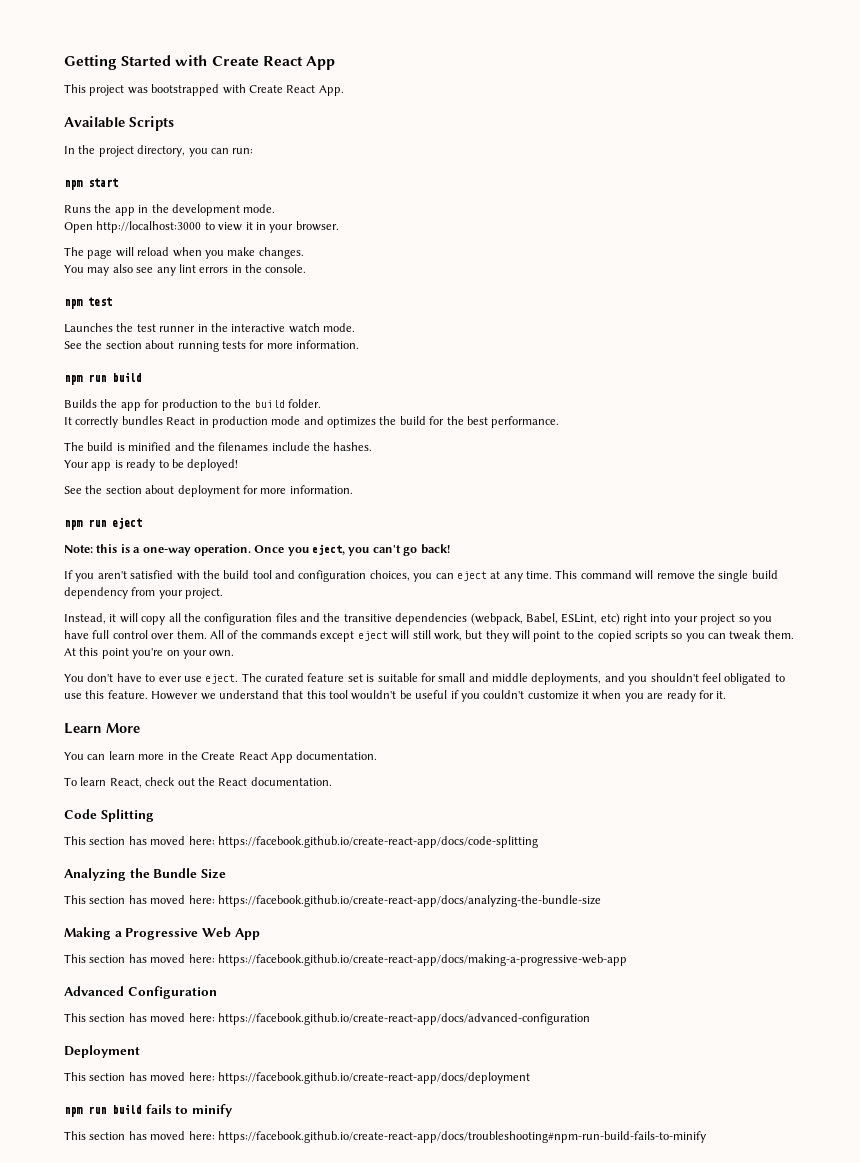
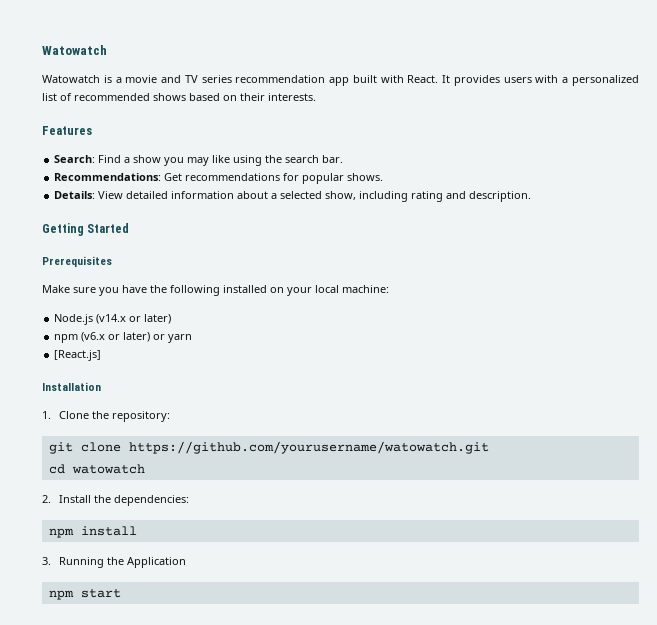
[64,55,335,70] [64,84,344,96] [64,116,174,131] [64,145,254,157] [64,178,118,190] [64,204,276,216] [64,221,339,233] [64,247,304,259] [64,264,307,276] [64,297,112,309] [64,323,355,333] [64,340,359,352] [64,372,142,385] [64,399,321,411] [64,416,560,428] [64,442,373,451] [64,459,239,471] [64,485,353,497] [64,517,142,530] [64,544,450,556] [64,570,778,582] [64,587,224,599] [64,613,772,625] [64,630,794,642] [64,647,235,659] [64,673,785,685] [64,690,727,702] [64,723,140,734] [64,751,378,763] [64,777,332,788] [64,809,154,822] [64,836,538,848] [64,868,226,881] [64,895,601,907] [64,927,260,940] [64,954,627,966] [64,986,217,999] [64,1013,590,1025] [64,1045,140,1058] [64,1072,530,1084] [64,1104,232,1117] [64,1131,706,1143] Getting Started with Create React App // This project was bootstrapped with Create React App. // Available Scripts // In the project directory, you can run: // npm start // Runs the app in the development mode. // Open http://localhost:3000 to view it in your browser. // The page will reload when you make changes. // You may also see any lint errors in the console. // npm test // Launches the test runner in the interactive watch mode. // See the section about running tests for more information. // npm run build // Builds the app for production to the build folder. // It correctly bundles React in production mode and optimizes the build for the best performance. // The build is minified and the filenames include the hashes. // Your app is ready to be deployed! // See the section about deployment for more information. // npm run eject // Note: this is a one-way operation. Once you eject, you can't go back! // If you aren't satisfied with the build tool and configuration choices, you can eject at any time. This command will remove the single build dependency from your project. // Instead, it will copy all the configuration files and the transitive dependencies (webpack, Babel, ESLint, etc) right into your project so you have full control over them. All of the commands except eject will still work, but they will point to the copied scripts so you can tweak them. At this point you're on your own. // You don't have to ever use eject. The curated feature set is suitable for small and middle deployments, and you shouldn't feel obligated to use this feature. However we understand that this tool wouldn't be useful if you couldn't customize it when you are ready for it. // Learn More // You can learn more in the Create React App documentation. // To learn React, check out the React documentation. // Code Splitting // This section has moved here: https://facebook.github.io/create-react-app/docs/code-splitting // Analyzing the Bundle Size // This section has moved here: https://facebook.github.io/create-react-app/docs/analyzing-the-bundle-size // Making a Progressive Web App // This section has moved here: https://facebook.github.io/create-react-app/docs/making-a-progressive-web-app // Advanced Configuration // This section has moved here: https://facebook.github.io/create-react-app/docs/advanced-configuration // Deployment // This section has moved here: https://facebook.github.io/create-react-app/docs/deployment // npm run build fails to minify // This section has moved here: https://facebook.github.io/create-react-app/docs/troubleshooting#npm-run-build-fails-to-minify -> [42,45,107,55] [42,75,639,86] [42,93,316,101] [42,126,92,135] [54,155,344,166] [54,173,384,184] [54,191,532,202] [42,223,130,236] [42,256,112,267] [42,285,389,296] [54,314,172,325] [54,332,193,343] [54,350,102,361] [42,382,101,391] [42,411,171,422] [48,441,489,454] [48,464,145,474] [42,495,190,506] [48,526,137,538] [42,557,187,568] [48,589,121,600] Watowatch // Watowatch is a movie and TV series recommendation app built with React. It provides users with a personalized list of recommended shows based on their interests. // Features // Search: Find a show you may like using the search bar. // Recommendations: Get recommendations for popular shows. // Details: View detailed information about a selected show, including rating and description. // Getting Started // Prerequisites // Make sure you have the following installed on your local machine: // Node.js (v14.x or later) // npm (v6.x or later) or yarn // [React.js] // Installation // 1. Clone the repository: // git clone https://github.com/yourusername/watowatch.git // cd watowatch // 2. Install the dependencies: // npm install // 3. Running the Application // npm start

